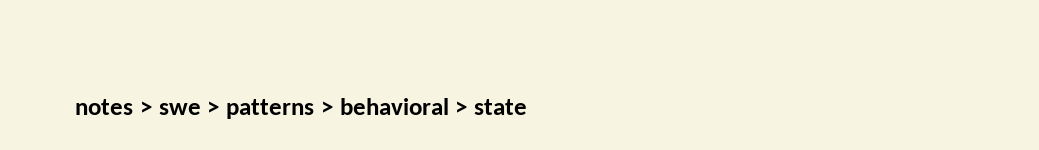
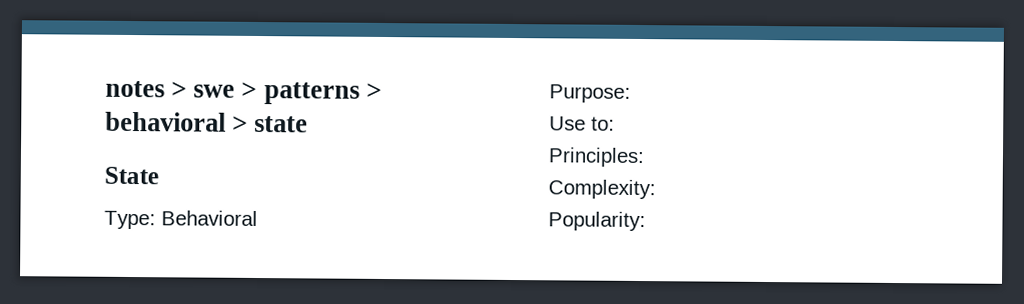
(527, 107) none -> [104,166,159,185] [104,210,258,230] [549,84,631,103] [549,116,615,131] [548,147,645,168] [548,179,656,200] [548,211,646,232] // State // Type: Behavioral // Purpose: // Use to: // Principles: // Complexity: // Popularity:

